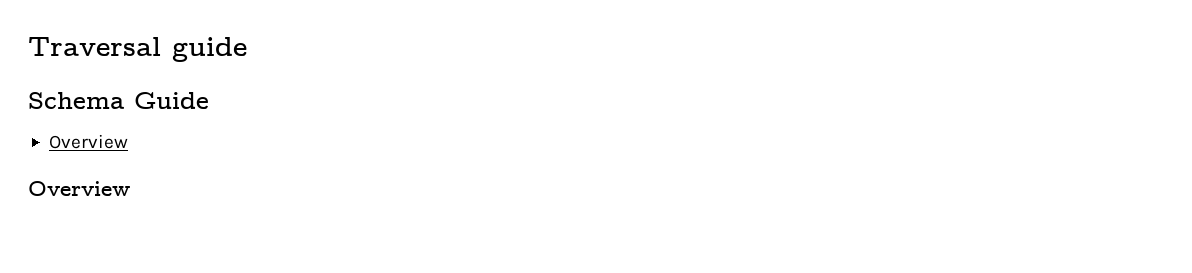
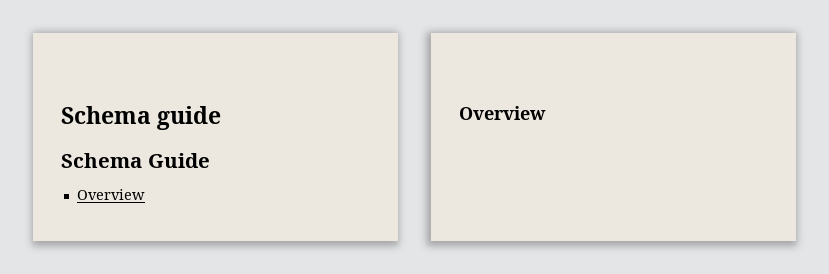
[28,37,161,56] Traversal -> [61,106,151,124] Schema

